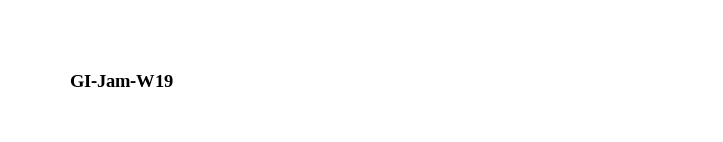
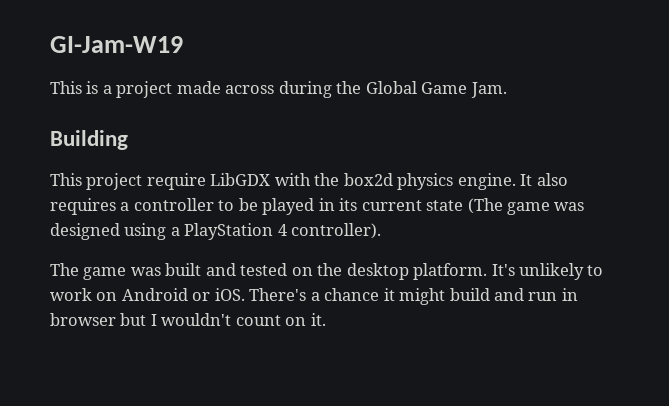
(173, 81) none -> [50,81,507,98] [50,130,128,150] [50,173,568,190] [50,198,585,215] [50,223,382,240] [50,263,604,280] [50,288,578,305] [50,313,326,326] // This is a project made across during the Global Game Jam. // Building // This project require LibGDX with the box2d physics engine. It also requires a controller to be played in its current state (The game was designed using a PlayStation 4 controller). // The game was built and tested on the desktop platform. It's unlikely to work on Android or iOS. There's a chance it might build and run in browser but I wouldn't count on it.

